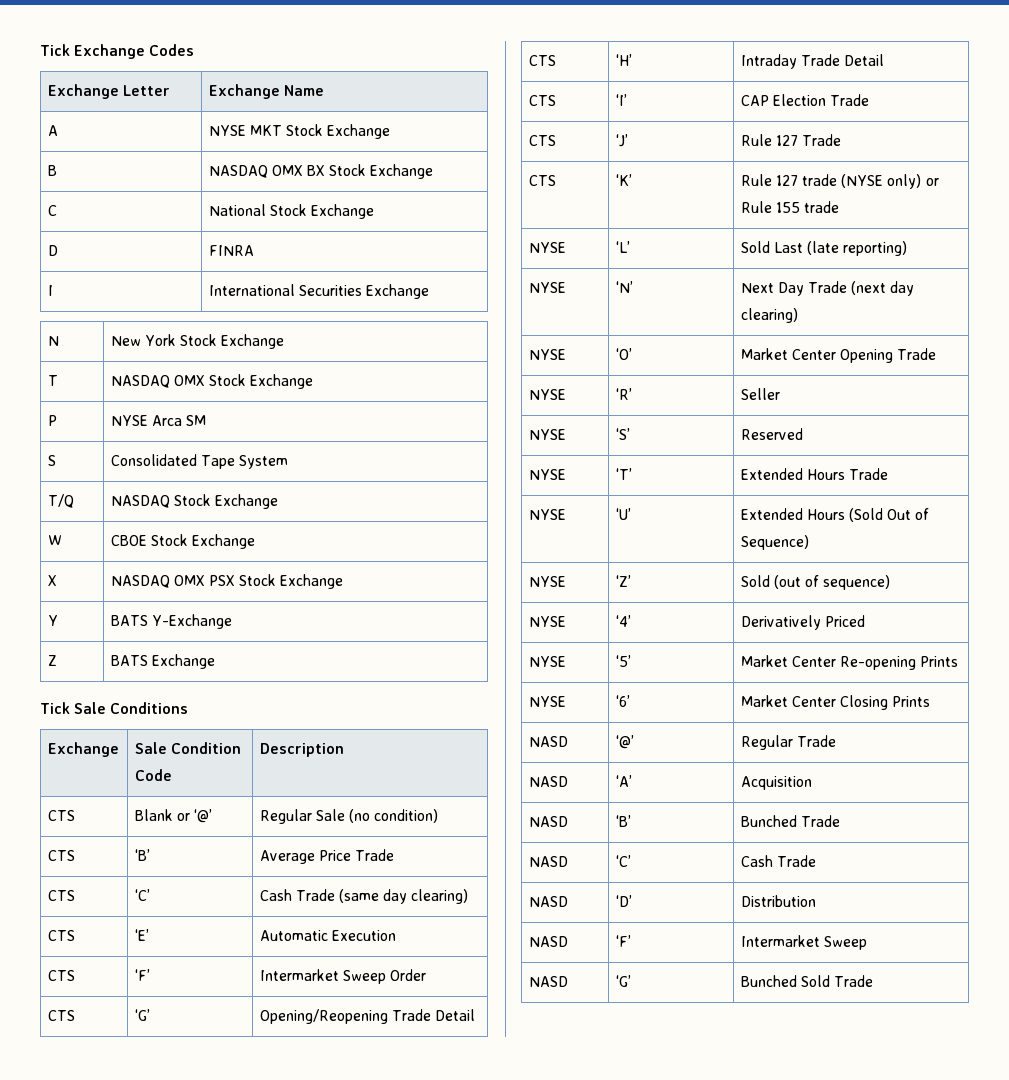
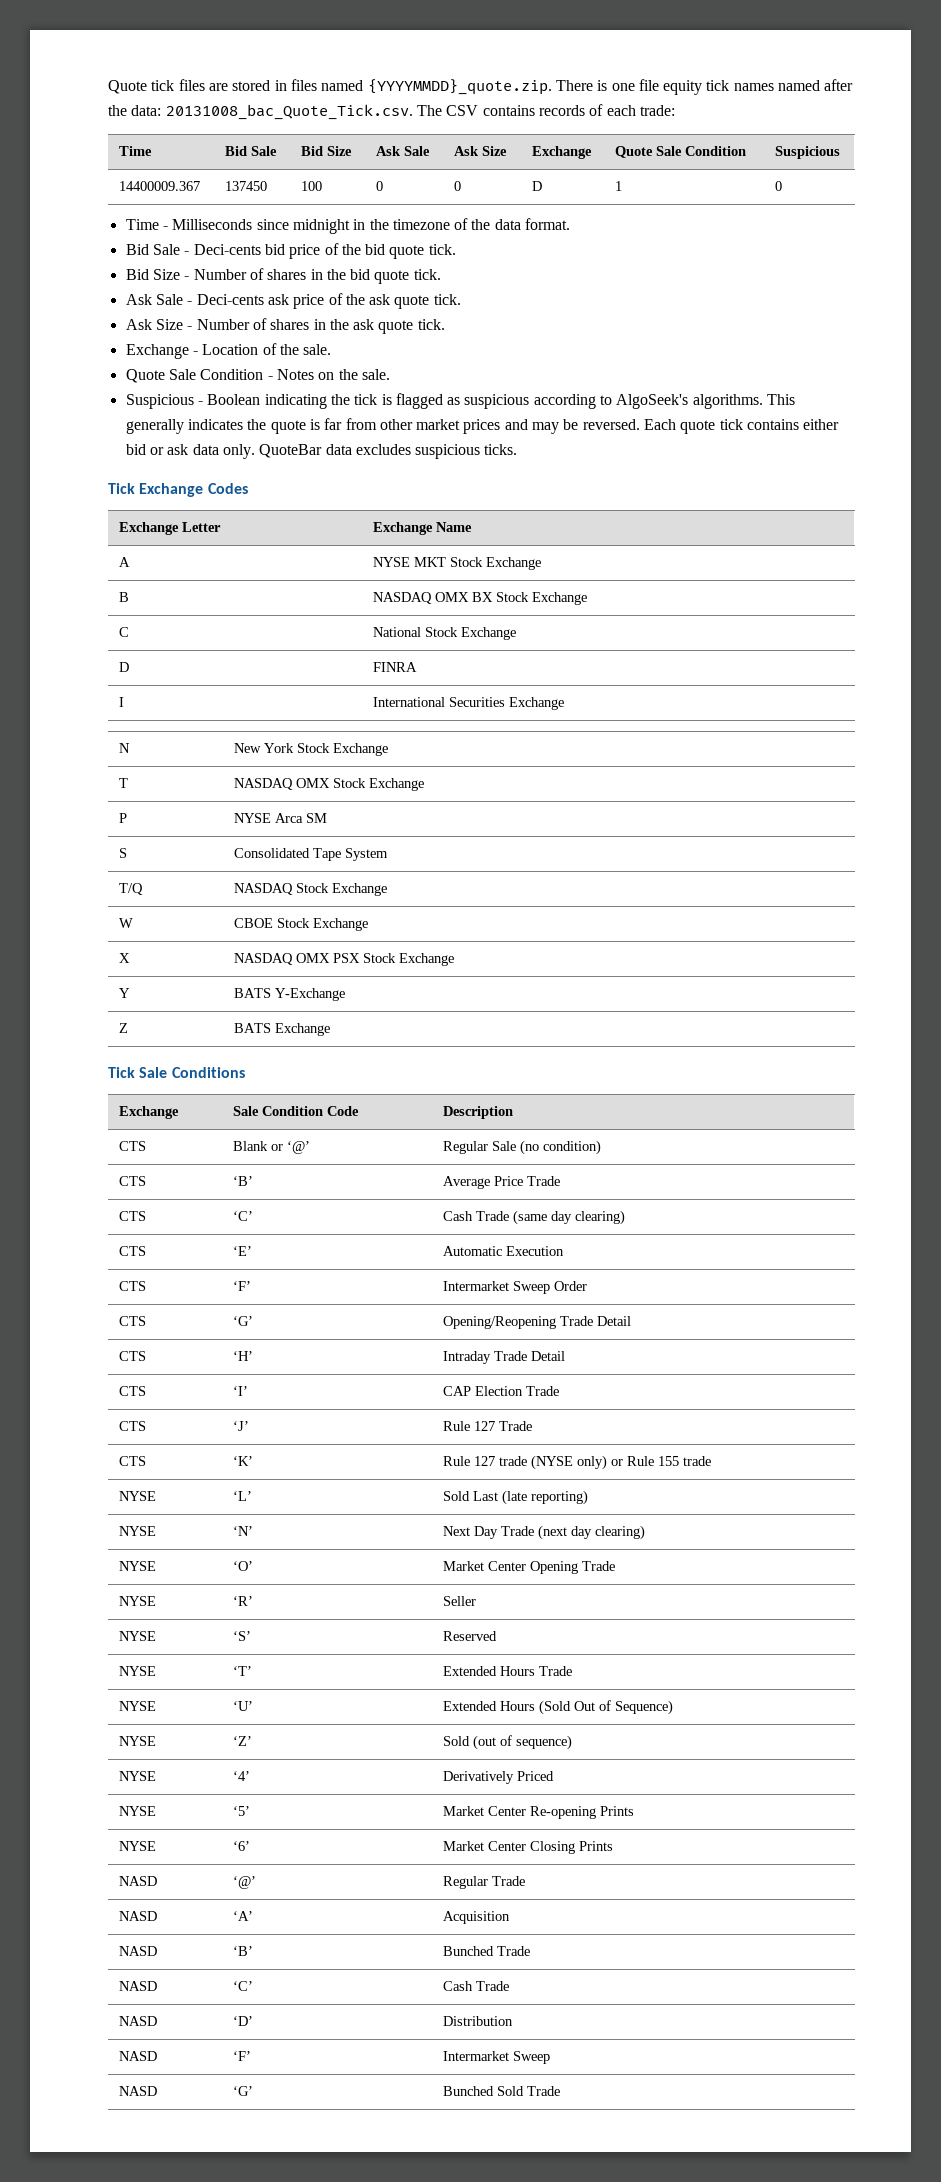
(40, 50) none -> [108,79,854,95] [108,104,675,120] [118,146,152,156] [224,146,277,156] [300,146,352,156] [375,146,430,156] [453,146,507,156] [531,146,592,159] [614,146,746,158] [774,146,840,159] [118,181,200,191] [224,181,267,191] [300,181,322,191] [375,181,383,191] [453,181,461,191] [531,181,542,191] [614,181,622,191] [774,181,782,191] [125,218,571,234] [125,243,456,259] [125,268,441,284] [125,293,461,309] [125,318,445,334] [125,343,332,359] [125,369,390,383] [125,393,796,409] [125,418,840,434] [125,444,518,459] Quote tick files are stored in files named {YYYYMMDD}_quote.zip. There is one file equity tick names named after the data: 20131008_bac_Quote_Tick.csv. The CSV contains records of each trade: // Time | Bid Sale | Bid Size | Ask Sale | Ask Size | Exchange | Quote Sale Condition | Suspicious // 14400009.367 | 137450 | 100 | 0 | 0 | D | 1 | 0 // Time - Milliseconds since midnight in the timezone of the data format. // Bid Sale - Deci-cents bid price of the bid quote tick. // Bid Size - Number of shares in the bid quote tick. // Ask Sale - Deci-cents ask price of the ask quote tick. // Ask Size - Number of shares in the ask quote tick. // Exchange - Location of the sale. // Quote Sale Condition - Notes on the sale. // Suspicious - Boolean indicating the tick is flagged as suspicious according to AlgoSeek's algorithms. This generally indicates the quote is far from other market prices and may be reversed. Each quote tick contains either bid or ask data only. QuoteBar data excludes suspicious ticks. //

